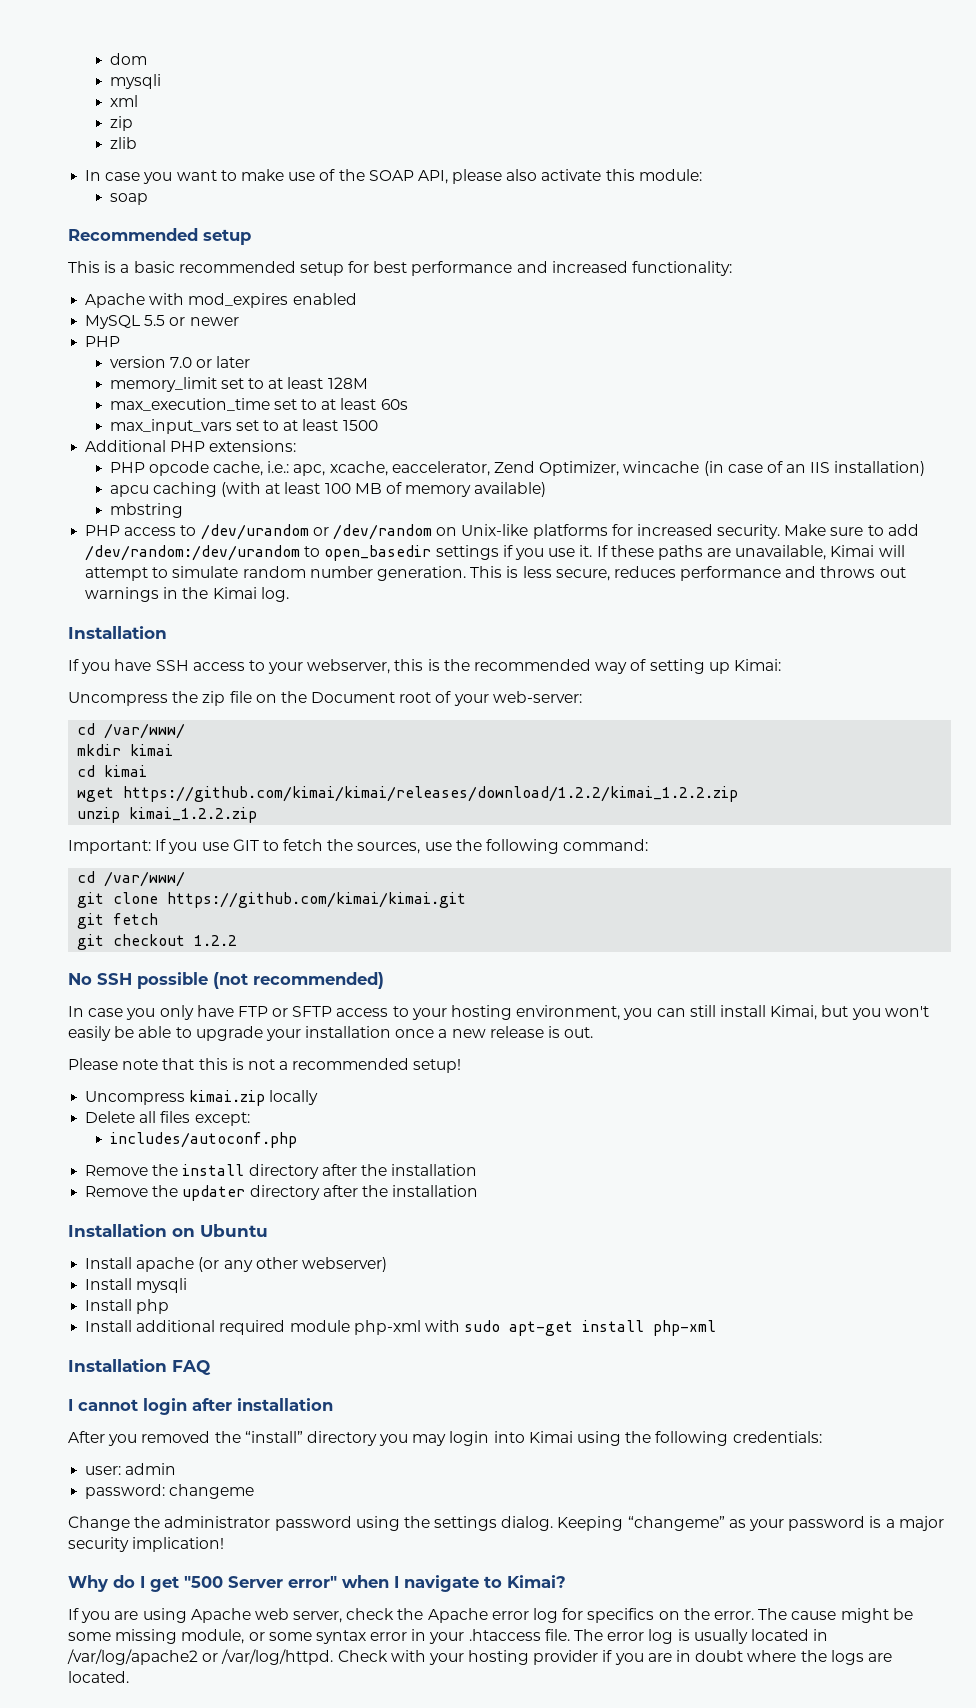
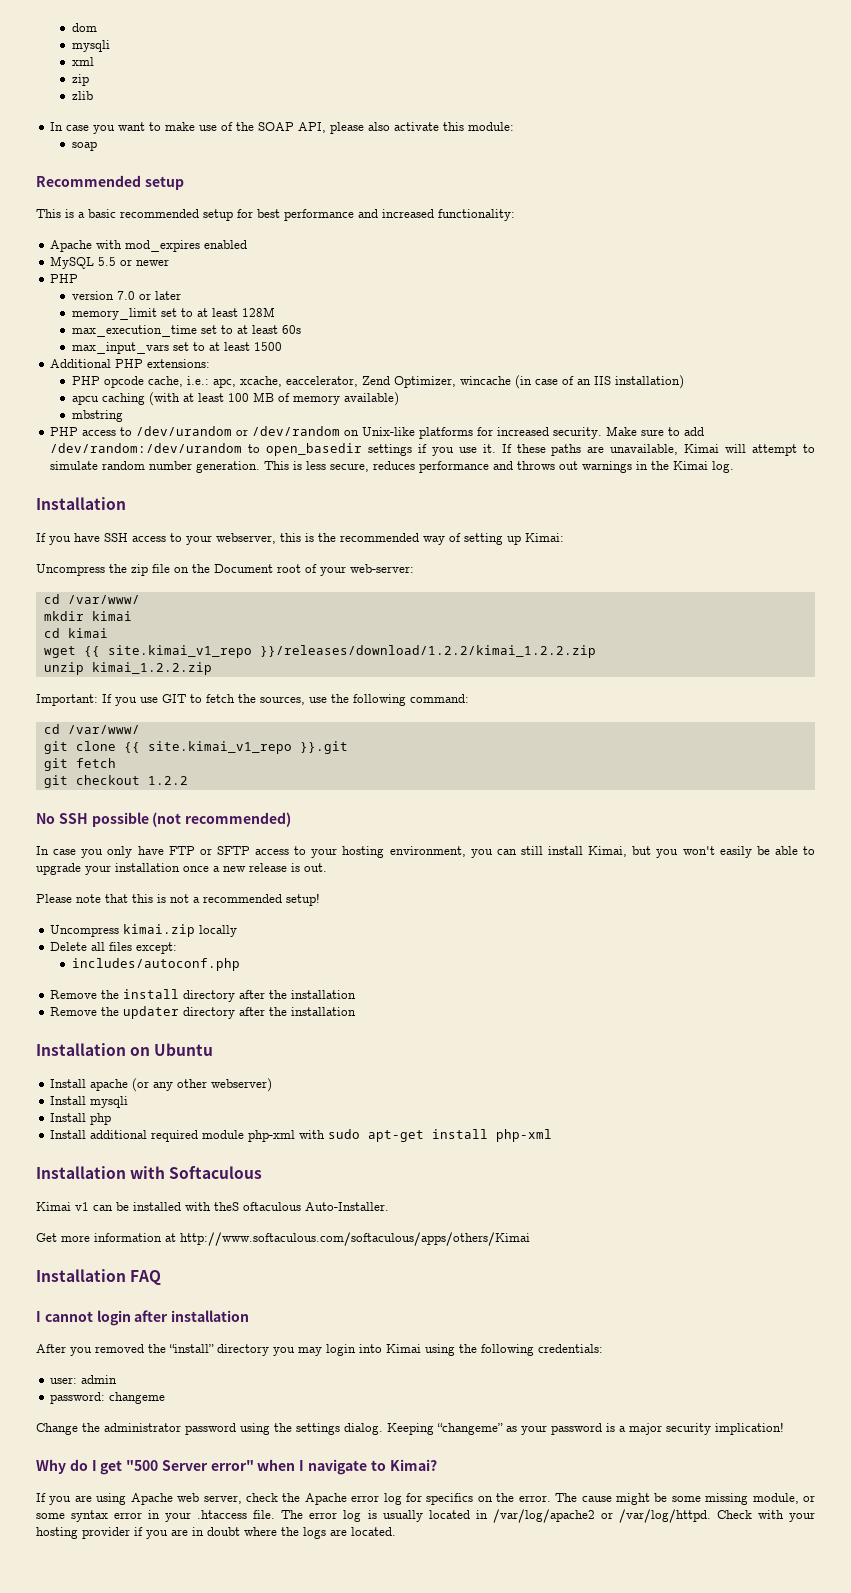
[123,786,739,802] https://github.com/kimai/kimai/releases/download/1.2.2/kimai_1.2.2.zip -> [83,645,596,658] {{ site.kimai_v1_repo }}/releases/download/1.2.2/kimai_1.2.2.zip
[167,892,467,908] https://github.com/kimai/kimai.git -> [123,741,348,754] {{ site.kimai_v1_repo }}.git
(717, 1328) none -> [36,1166,263,1179] [36,1202,389,1211] [36,1232,530,1246] // Installation with Softaculous // Kimai v1 can be installed with theS oftaculous Auto-Installer. // Get more information at http://www.softaculous.com/softaculous/apps/others/Kimai

